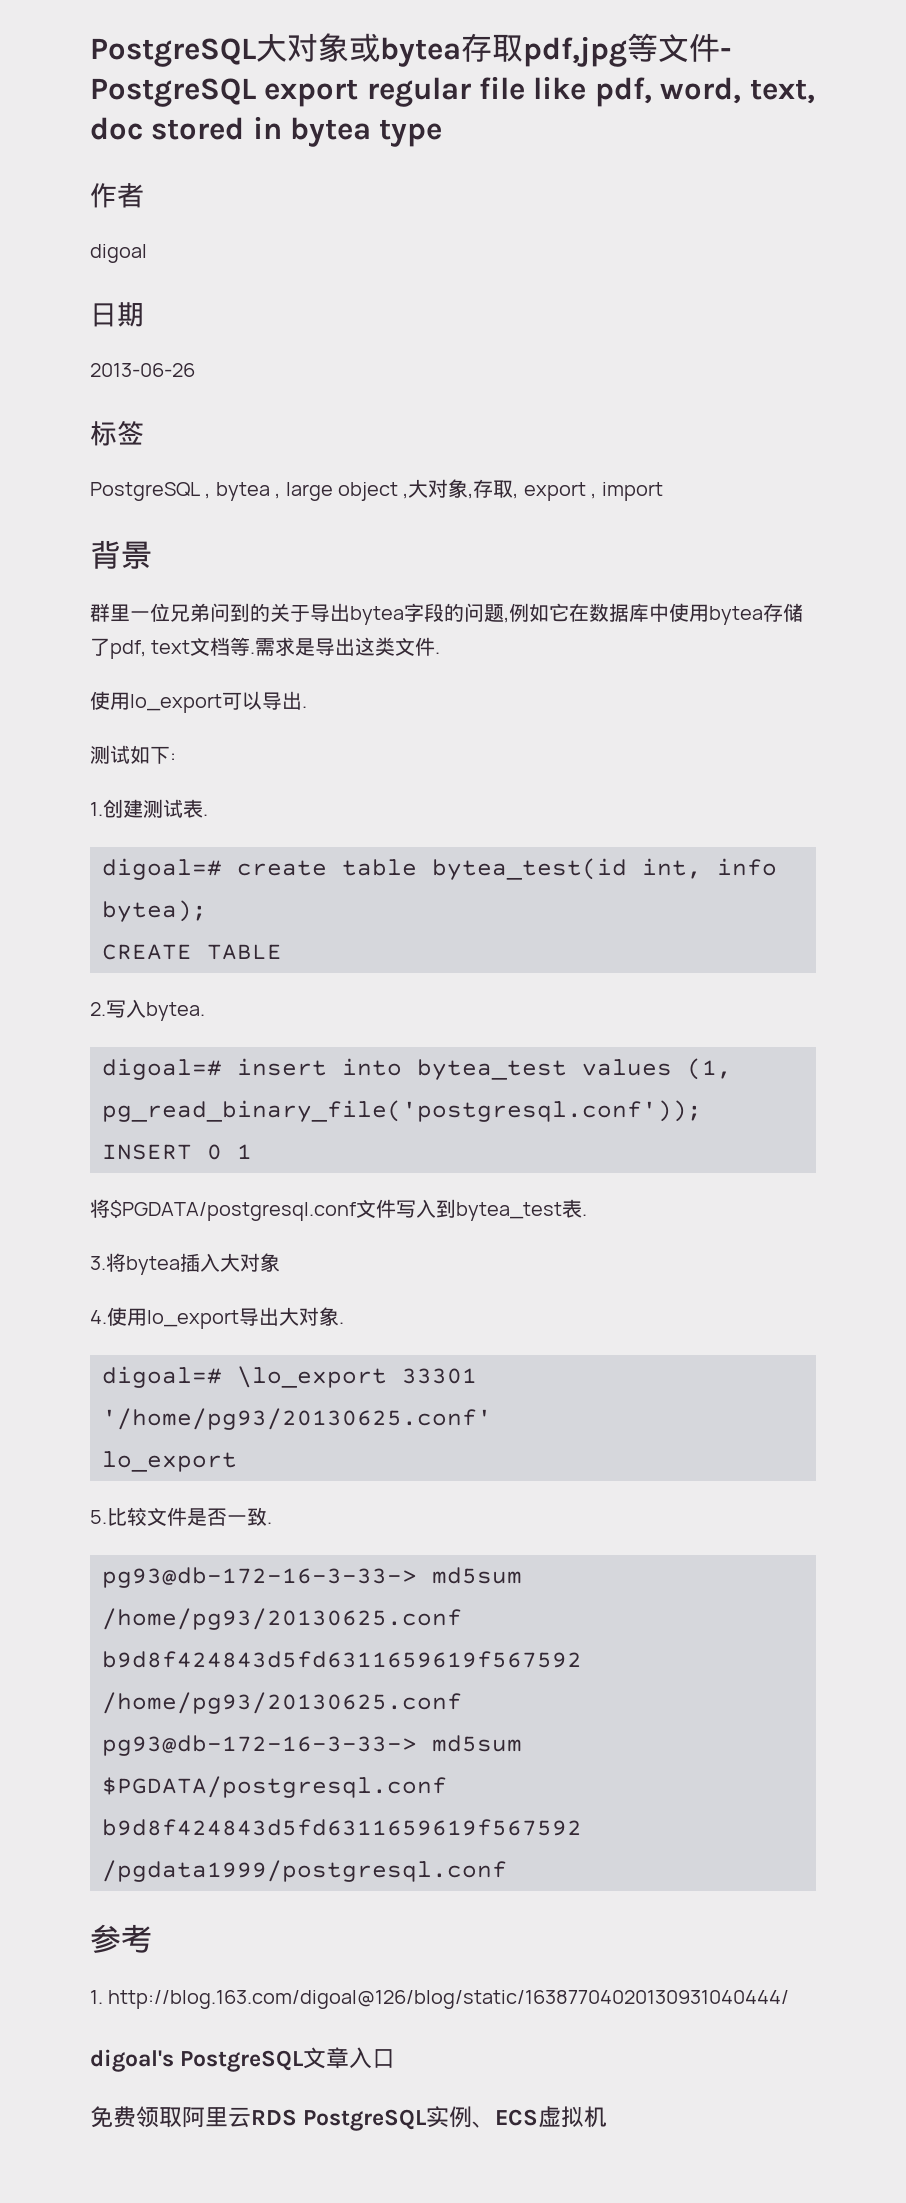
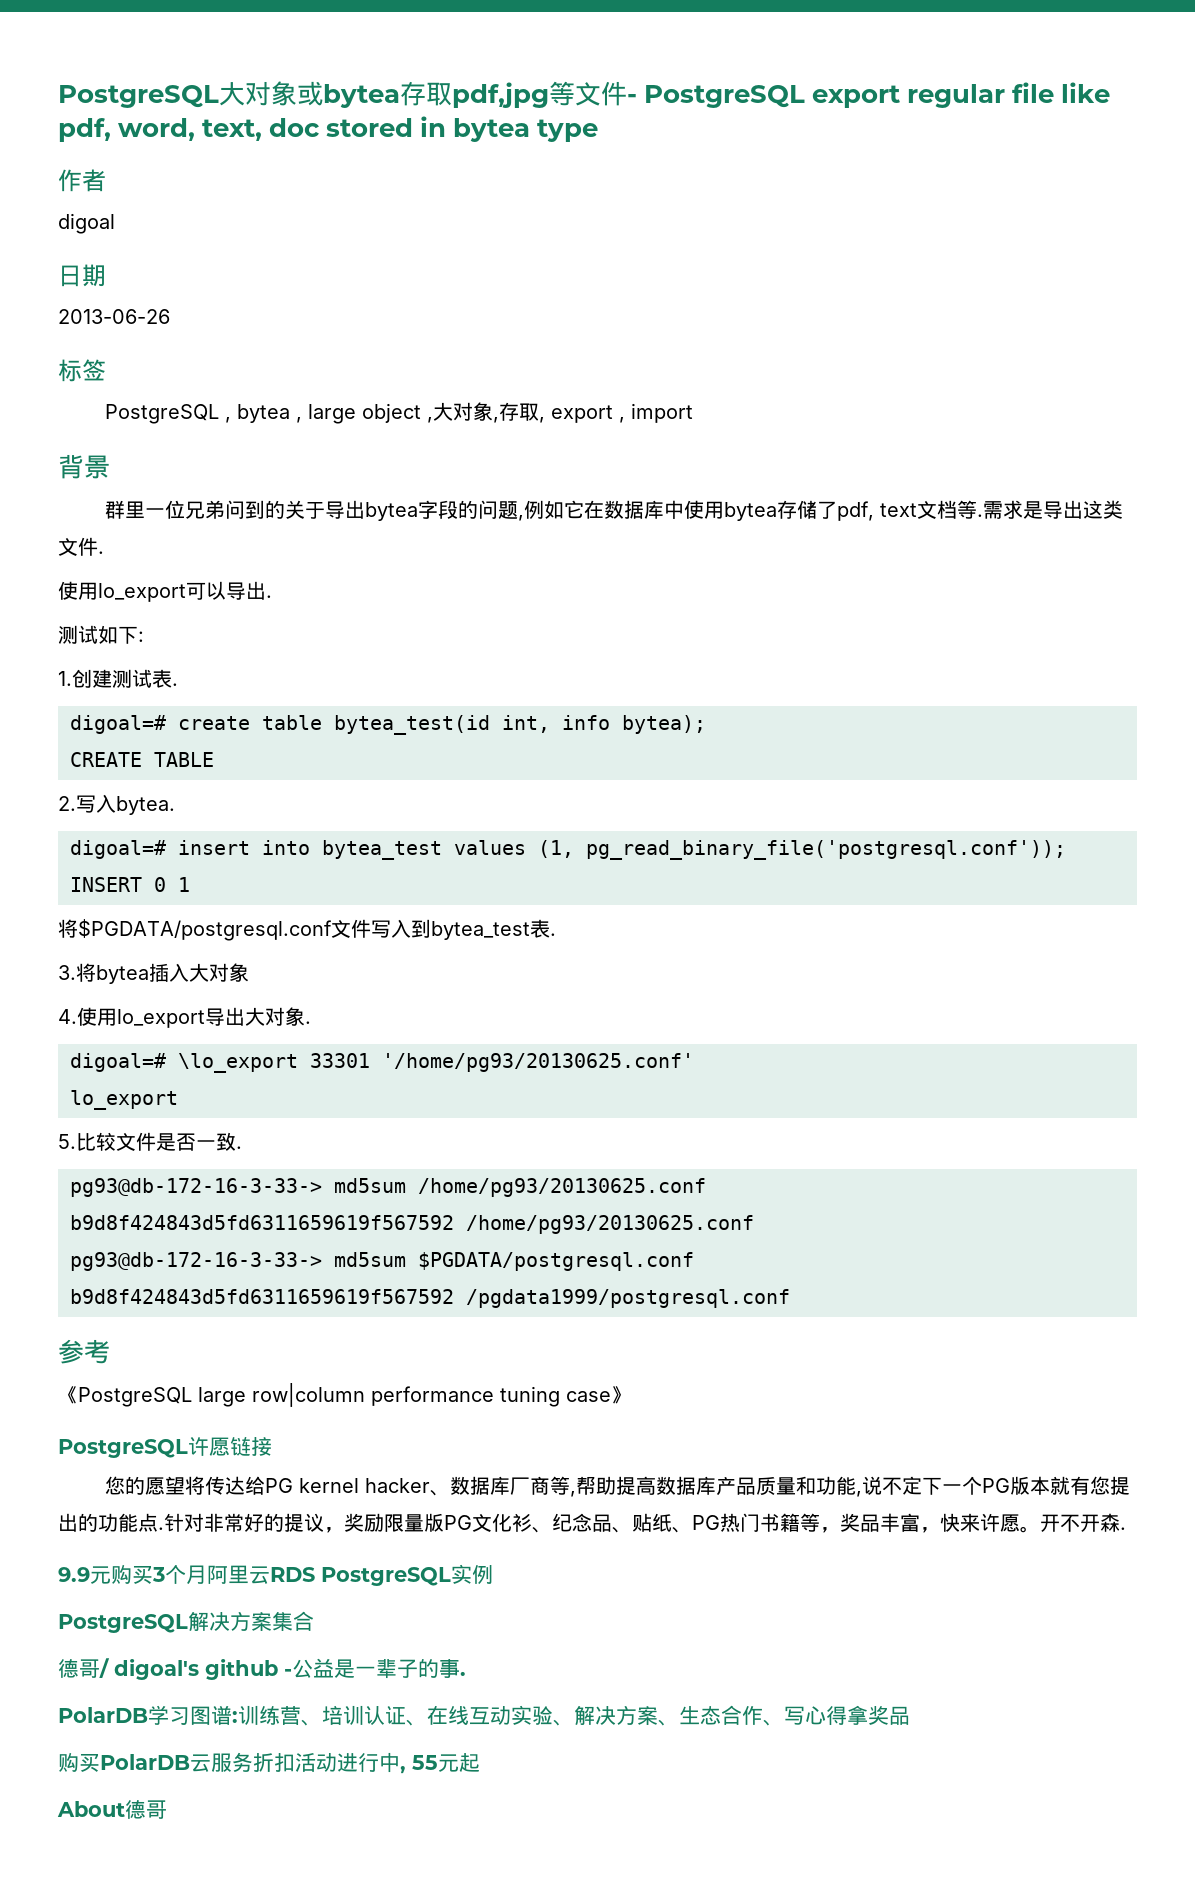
[90,1990,790,2009] [90,2047,396,2072] [90,2106,182,2128] 1. http://blog.163.com/digoal@126/blog/static/16387704020130931040444/ // digoal's PostgreSQL文章入口 // 免费领取 -> [58,1383,631,1407] [58,1436,272,1458] [105,1476,1131,1497] [58,1513,1126,1533] [58,1564,207,1584] 《PostgreSQL large row|column performance tuning case》 // PostgreSQL许愿链接 // 您的愿望将传达给PG kernel hacker、数据库厂商等,帮助提高数据库产品质量和功能,说不定下一个PG版本就有您提出的功能点.针对非常好的提议，奖励限量版PG文化衫、纪念品、贴纸、PG热门书籍等，奖品丰富，快来许愿。开不开森. // 9.9元购买3个月
[472,2106,608,2128] 、ECS虚拟机 -> [58,1611,314,1633] [58,1658,466,1680] [58,1705,910,1726] [58,1752,480,1774] [57,1800,167,1819] // PostgreSQL解决方案集合 // 德哥/ digoal's github -公益是一辈子的事. // PolarDB学习图谱:训练营、培训认证、在线互动实验、解决方案、生态合作、写心得拿奖品 // 购买PolarDB云服务折扣活动进行中, 55元起 // About德哥

